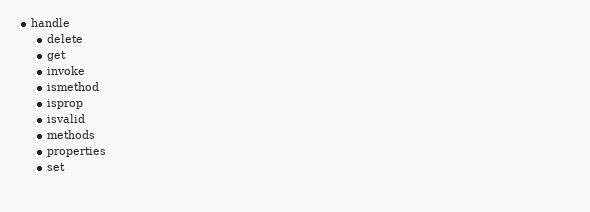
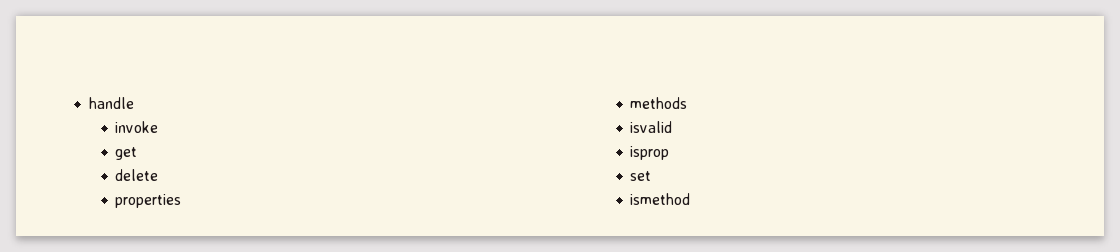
(71, 22) none -> [115,121,159,133] [115,147,138,160] // invoke // get
[47,51,67,61] [47,66,86,75] [47,82,100,91] [47,99,84,109] [47,114,86,123] [47,130,96,139] [47,147,107,157] [47,163,66,171] get // invoke // ismethod // isprop // isvalid // methods // properties // set -> [115,194,182,208] [630,97,688,109] [630,121,673,133] [630,146,670,160] [630,171,652,181] [630,193,691,205] properties // methods // isvalid // isprop // set // ismethod

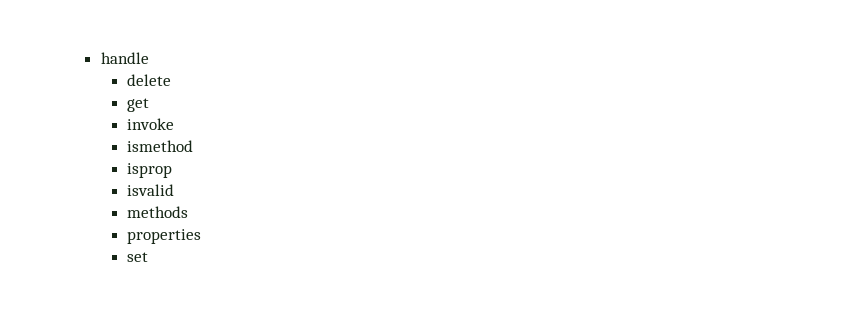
(135, 103) none -> [126,74,171,86] [126,98,149,112] // delete // get
[115,147,138,160] [115,169,159,181] [115,194,182,208] [630,97,688,109] [630,121,673,133] [630,146,670,160] get // delete // properties // methods // isvalid // isprop -> [126,140,193,152] [126,163,172,178] [126,184,174,196] [126,206,188,218] [126,229,201,244] ismethod // isprop // isvalid // methods // properties
[630,193,691,205] // ismethod -> (148, 257) none

